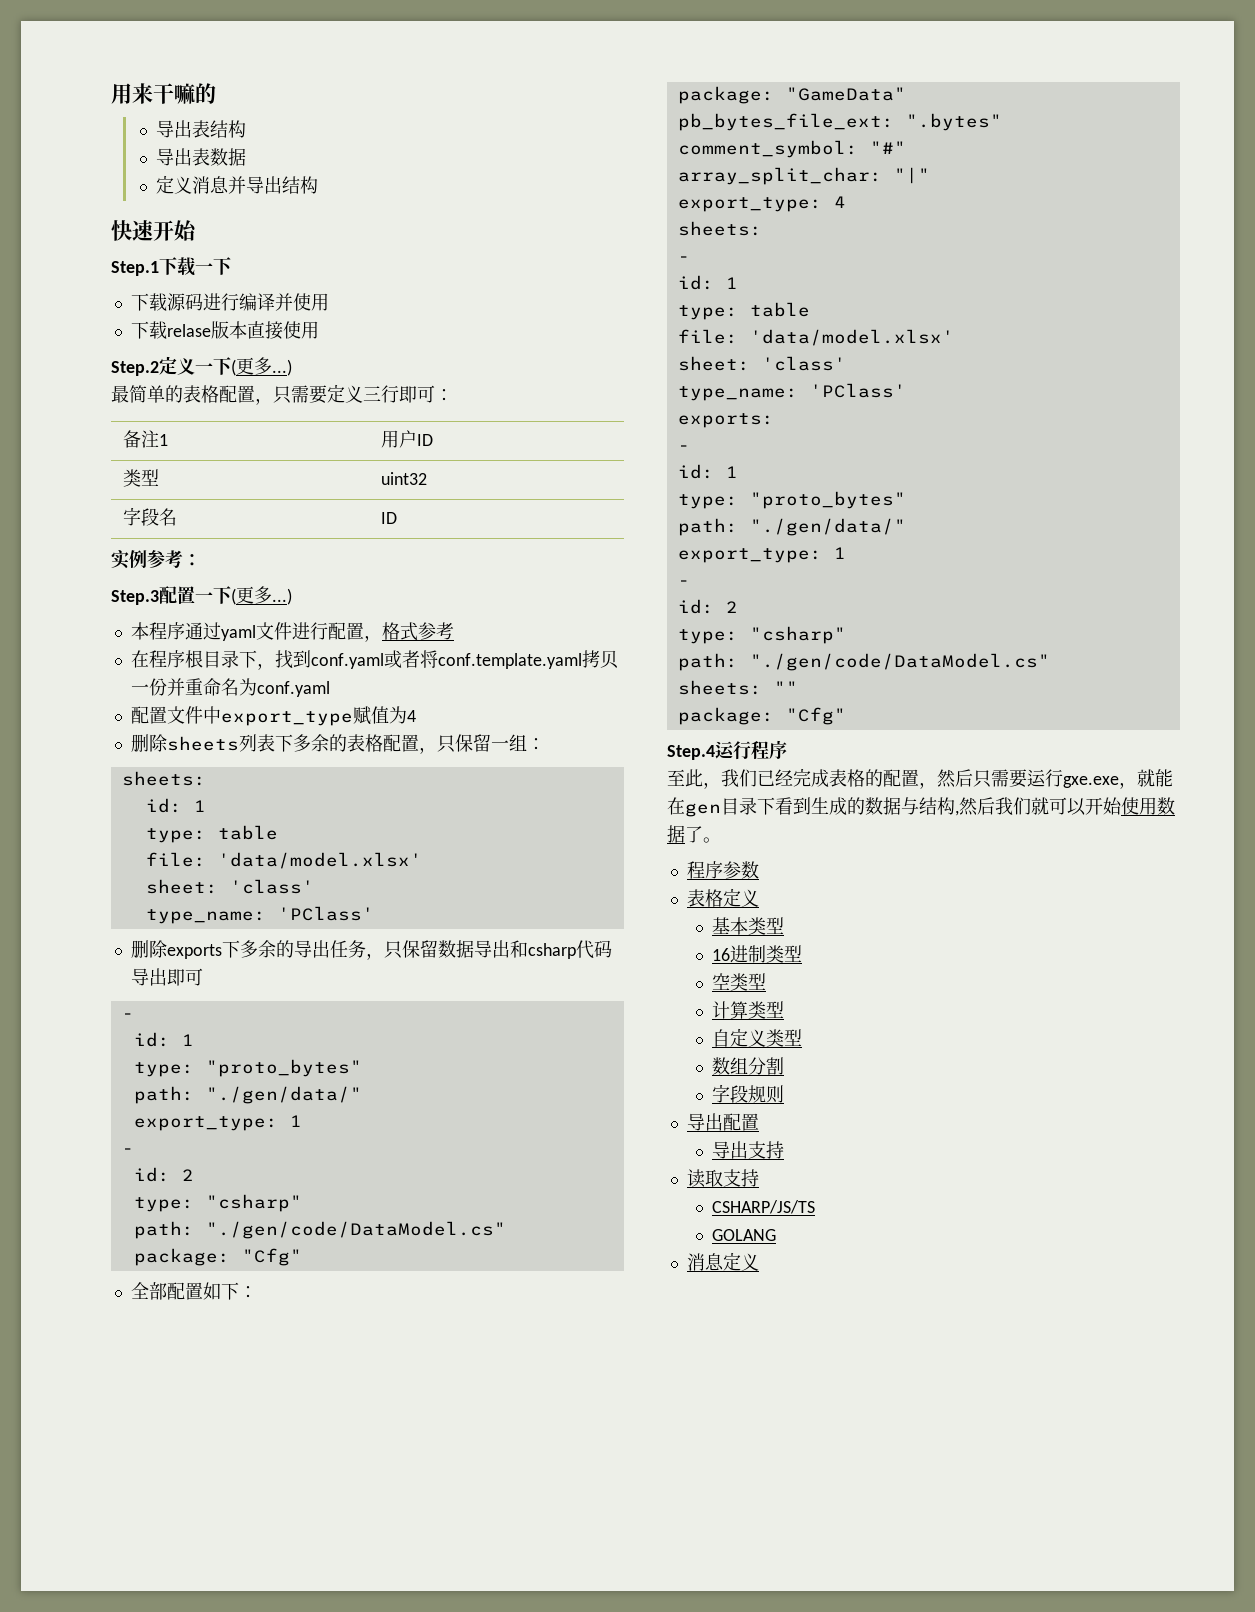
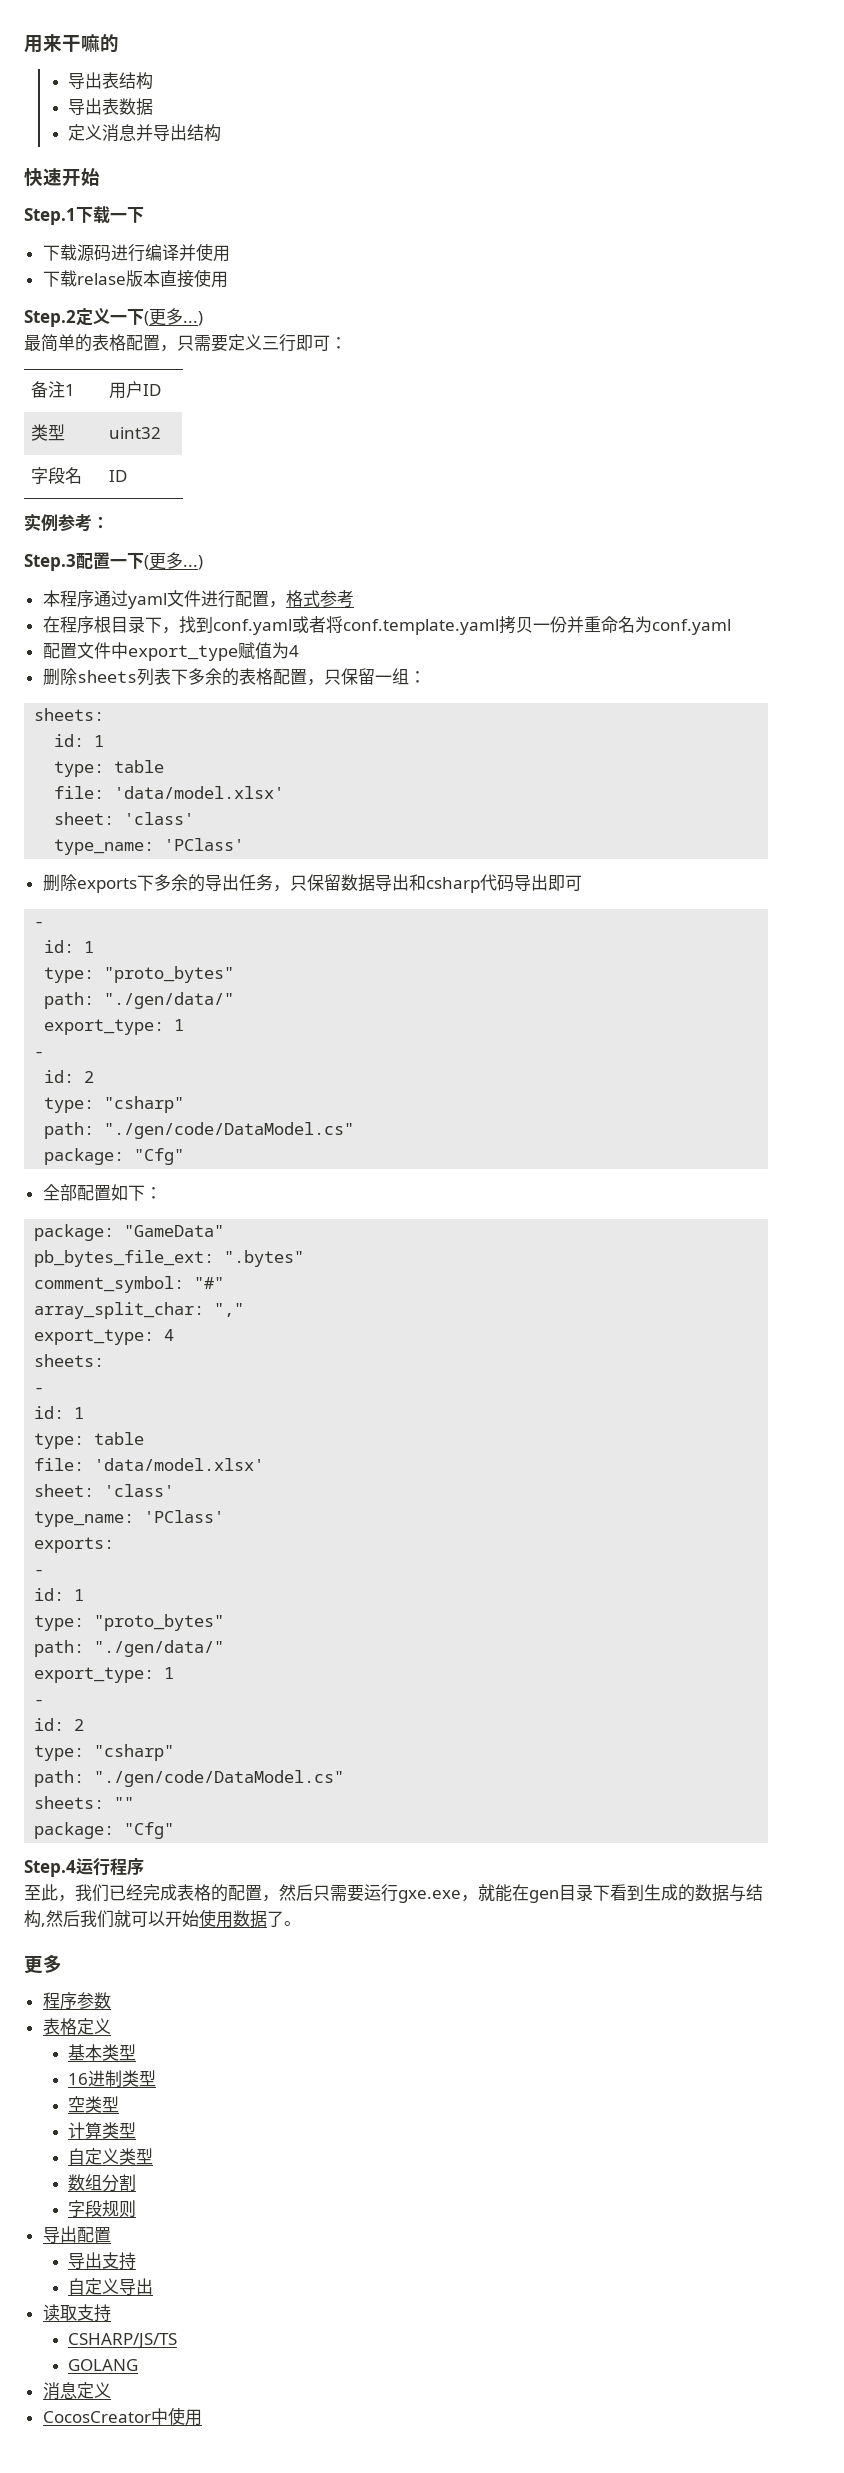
[893,167,930,184] "|" -> [214,1303,245,1317] ","
(721, 840) none -> [24,1954,62,1974] // 更多
(784, 1150) none -> [68,2278,154,2295] // 自定义导出
(759, 1262) none -> [42,2407,202,2426] // CocosCreator中使用

